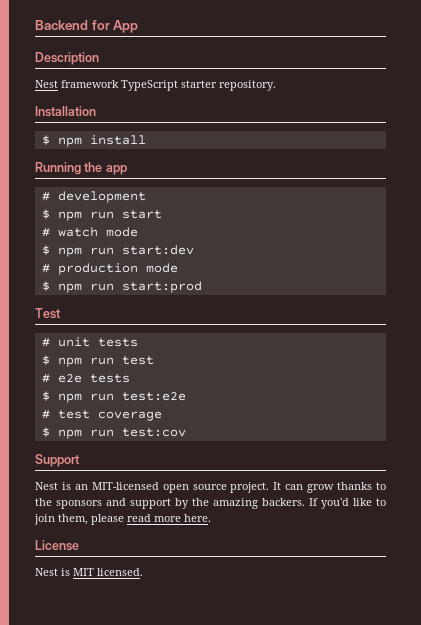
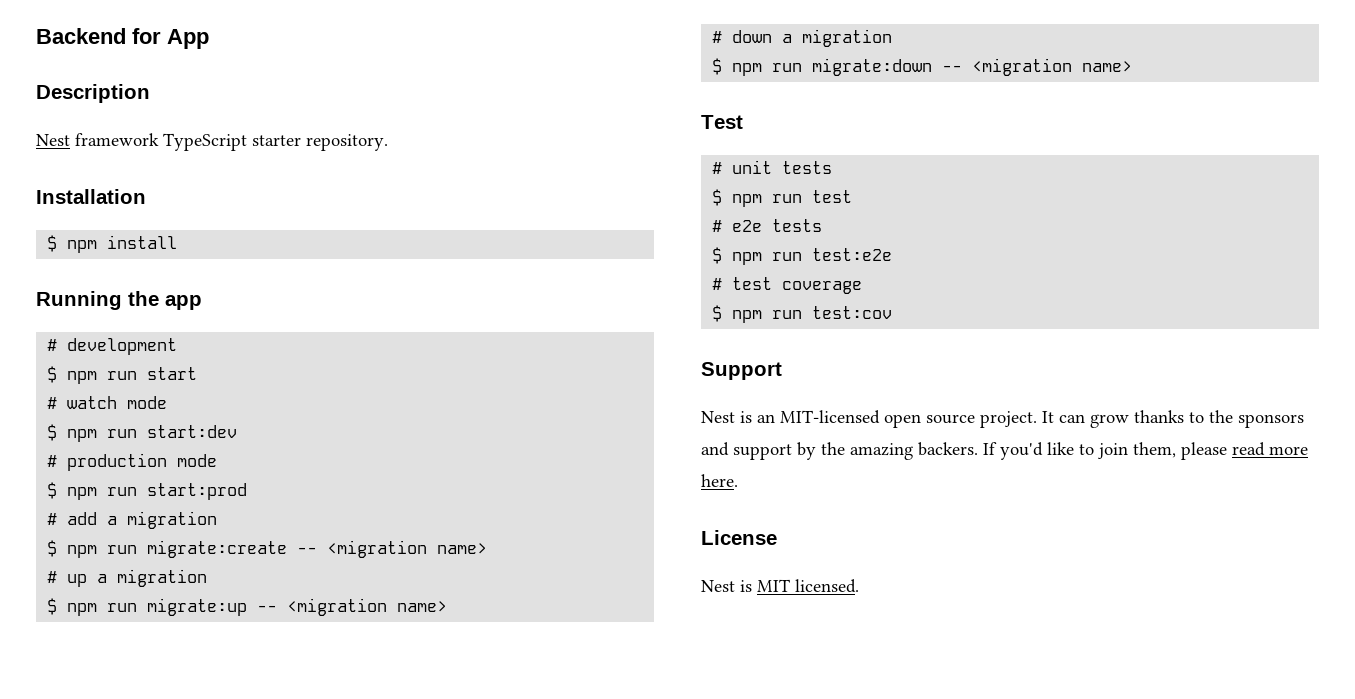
(202, 287) none -> [47,511,218,529] [47,540,488,558] [47,569,208,587] [47,598,448,616] [712,29,893,47] [712,58,1133,76] // # add a migration // $ npm run migrate:create -- <migration name> // # up a migration // $ npm run migrate:up -- <migration name> // # down a migration // $ npm run migrate:down -- <migration name>

